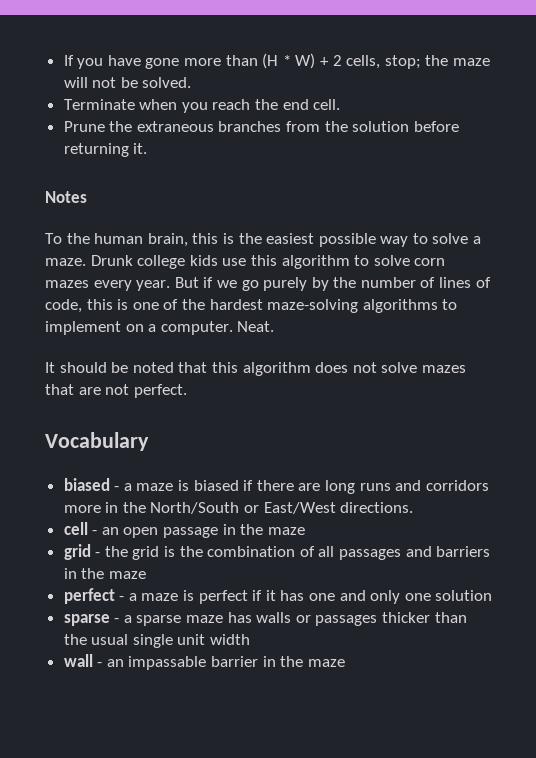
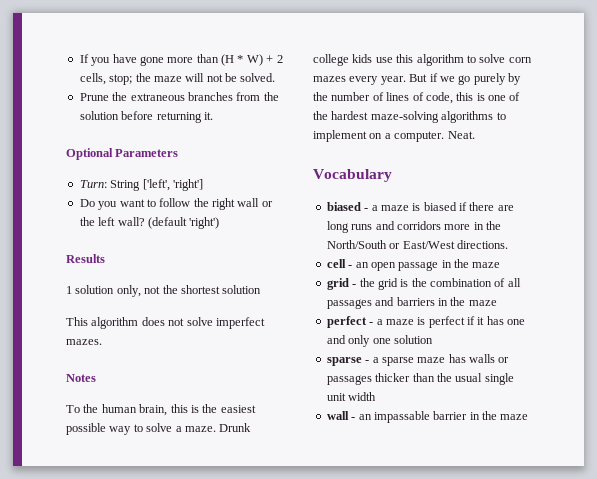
[63,99,341,113] // Terminate when you reach the end cell. -> (276, 77) none
(148, 148) none -> [66,148,179,160] [79,179,203,191] [79,198,273,210] [79,217,220,229] [66,254,105,263] [66,285,262,297] [66,317,265,329] [66,339,102,345] // Optional Parameters // Turn: String ['left', 'right'] // Do you want to follow the right wall or the left wall? (default 'right') // Results // 1 solution only, not the shortest solution // This algorithm does not solve imperfect mazes.
[45,362,466,376] [45,384,187,398] // It should be noted that this algorithm does not solve mazes that are not perfect. -> (475, 135) none

